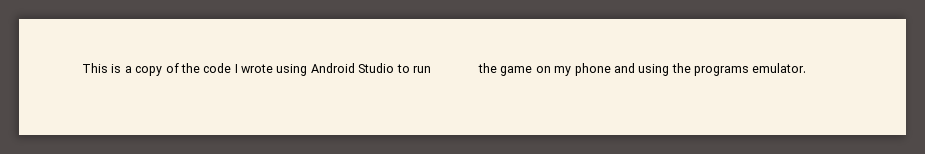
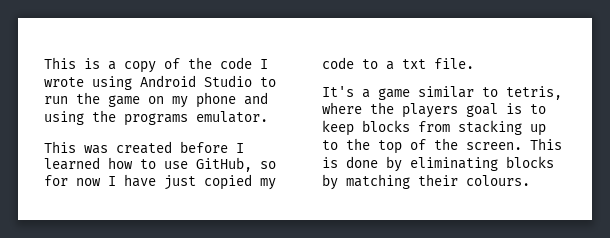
(807, 68) none -> [44,141,244,154] [44,157,276,172] [44,174,276,190] [322,57,474,70] [322,86,562,100] [322,102,546,118] [322,120,546,136] [322,138,562,154] [322,156,554,172] [322,174,530,190] // This was created before I learned how to use GitHub, so for now I have just copied my code to a txt file. // It's a game similar to tetris, where the players goal is to keep blocks from stacking up to the top of the screen. This is done by eliminating blocks by matching their colours.

